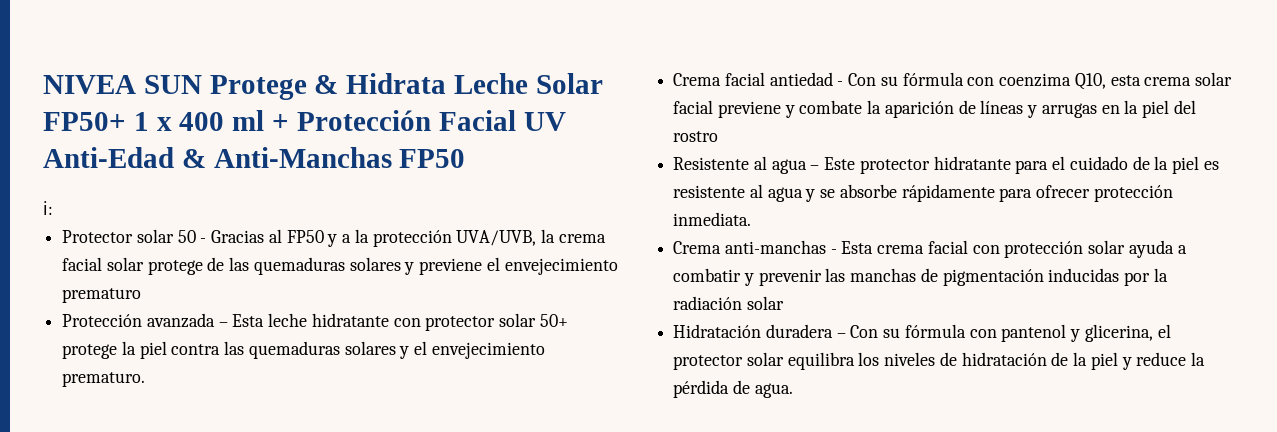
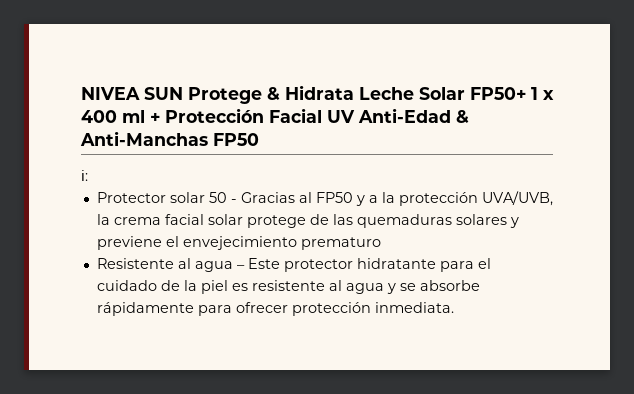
[62,313,568,331] [62,341,545,359] [62,372,146,387] [673,72,1232,90] [673,100,1196,118] [673,131,719,142] // Protección avanzada – Esta leche hidratante con protector solar 50+ protege la piel contra las quemaduras solares y el envejecimiento prematuro. // Crema facial antiedad - Con su fórmula con coenzima Q10, esta crema solar facial previene y combate la aparición de líneas y arrugas en la piel del rostro -> (381, 243) none
[673,240,1187,258] [673,268,1168,286] [673,296,784,310] [673,324,1171,342] [673,352,1205,370] [673,380,793,398] // Crema anti-manchas - Esta crema facial con protección solar ayuda a combatir y prevenir las manchas de pigmentación inducidas por la radiación solar // Hidratación duradera – Con su fórmula con pantenol y glicerina, el protector solar equilibra los niveles de hidratación de la piel y reduce la pérdida de agua. -> (454, 307) none

